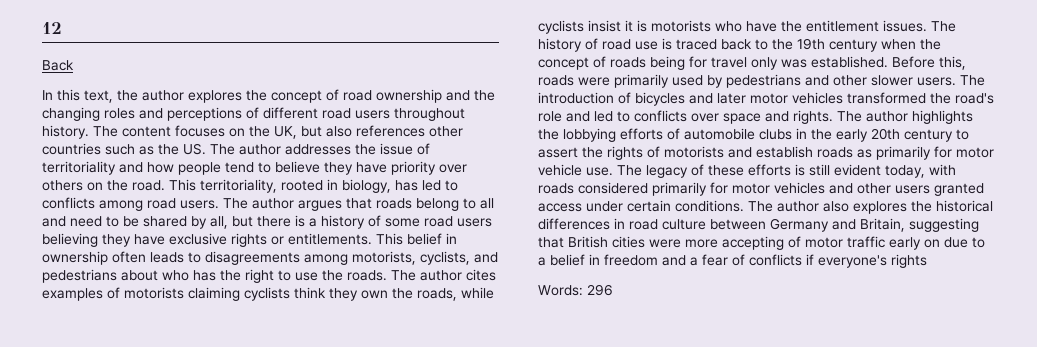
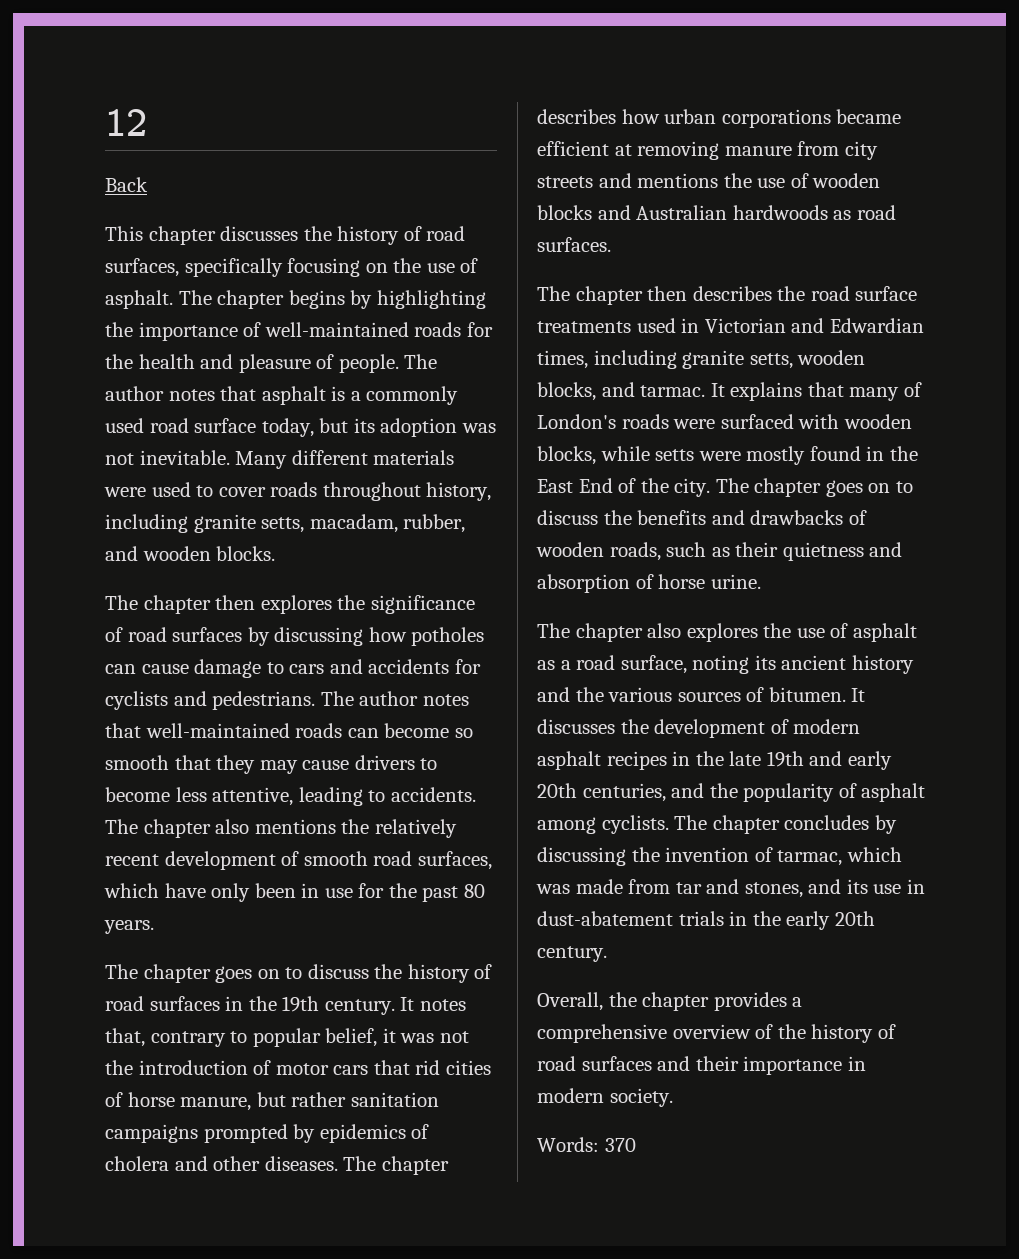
[42,89,495,103] [42,107,465,121] [42,125,463,139] [42,143,430,155] [42,161,467,175] [42,179,458,193] [42,197,494,211] [42,215,492,229] [42,233,457,247] [42,251,498,265] [42,269,496,283] [42,287,494,301] [538,20,956,34] [538,38,941,52] [538,56,966,70] [538,74,985,88] [538,92,994,106] [538,110,973,124] [538,128,969,142] [538,146,994,160] [538,164,956,178] [538,182,984,196] [538,200,993,214] [538,218,979,232] [538,236,985,250] [538,254,927,268] In this text, the author explores the concept of road ownership and the changing roles and perceptions of different road users throughout history. The content focuses on the UK, but also references other countries such as the US. The author addresses the issue of territoriality and how people tend to believe they have priority over others on the road. This territoriality, rooted in biology, has led to conflicts among road users. The author argues that roads belong to all and need to be shared by all, but there is a history of some road users believing they have exclusive rights or entitlements. This belief in ownership often leads to disagreements among motorists, cyclists, and pedestrians about who has the right to use the roads. The author cites examples of motorists claiming cyclists think they own the roads, while cyclists insist it is motorists who have the entitlement issues. The history of road use is traced back to the 19th century when the concept of roads being for travel only was established. Before this, roads were primarily used by pedestrians and other slower users. The introduction of bicycles and later motor vehicles transformed the road's role and led to conflicts over space and rights. The author highlights the lobbying efforts of automobile clubs in the early 20th century to assert the rights of motorists and establish roads as primarily for motor vehicle use. The legacy of these efforts is still evident today, with roads considered primarily for motor vehicles and other users granted access under certain conditions. The author also explores the historical differences in road culture between Germany and Britain, suggesting that British cities were more accepting of motor traffic early on due to a belief in freedom and a fear of conflicts if everyone's rights -> [105,226,466,245] [105,258,479,277] [105,290,486,309] [105,322,493,341] [105,354,438,373] [105,386,459,405] [105,418,496,437] [105,450,455,469] [104,482,492,501] [105,514,466,533] [105,546,276,561] [105,595,475,614] [105,627,485,646] [105,659,481,678] [105,691,469,710] [105,723,473,738] [105,755,438,774] [105,787,476,806] [105,819,457,838] [105,851,492,870] [104,883,485,902] [104,920,154,934] [105,964,493,983] [105,996,466,1015] [105,1028,469,1047] [105,1060,491,1075] [105,1092,439,1111] [105,1124,430,1143] [105,1156,449,1175] [537,109,902,128] [537,141,878,160] [537,173,881,188] [537,205,896,220] [537,237,611,252] [537,286,918,305] [537,318,924,333] [537,350,866,369] [537,382,922,401] [537,414,912,429] [537,446,918,465] [537,478,913,497] [537,510,867,525] [536,542,903,561] [537,574,761,593] [537,623,917,642] [537,655,914,674] [537,687,866,702] [537,719,861,738] [537,751,892,770] [537,783,926,802] [537,815,897,834] [537,847,902,866] [536,879,925,898] [537,911,875,930] [537,946,607,962] [537,992,803,1011] [537,1024,896,1043] [537,1056,866,1075] [537,1088,673,1107] This chapter discusses the history of road surfaces, specifically focusing on the use of asphalt. The chapter begins by highlighting the importance of well-maintained roads for the health and pleasure of people. The author notes that asphalt is a commonly used road surface today, but its adoption was not inevitable. Many different materials were used to cover roads throughout history, including granite setts, macadam, rubber, and wooden blocks. // The chapter then explores the significance of road surfaces by discussing how potholes can cause damage to cars and accidents for cyclists and pedestrians. The author notes that well-maintained roads can become so smooth that they may cause drivers to become less attentive, leading to accidents. The chapter also mentions the relatively recent development of smooth road surfaces, which have only been in use for the past 80 years. // The chapter goes on to discuss the history of road surfaces in the 19th century. It notes that, contrary to popular belief, it was not the introduction of motor cars that rid cities of horse manure, but rather sanitation campaigns prompted by epidemics of cholera and other diseases. The chapter describes how urban corporations became efficient at removing manure from city streets and mentions the use of wooden blocks and Australian hardwoods as road surfaces. // The chapter then describes the road surface treatments used in Victorian and Edwardian times, including granite setts, wooden blocks, and tarmac. It explains that many of London's roads were surfaced with wooden blocks, while setts were mostly found in the East End of the city. The chapter goes on to discuss the benefits and drawbacks of wooden roads, such as their quietness and absorption of horse urine. // The chapter also explores the use of asphalt as a road surface, noting its ancient history and the various sources of bitumen. It discusses the development of modern asphalt recipes in the late 19th and early 20th centuries, and the popularity of asphalt among cyclists. The chapter concludes by discussing the invention of tarmac, which was made from tar and stones, and its use in dust-abatement trials in the early 20th century. // Overall, the chapter provides a comprehensive overview of the history of road surfaces and their importance in modern society.
[587,284,613,296] 296 -> [604,1138,636,1152] 370

